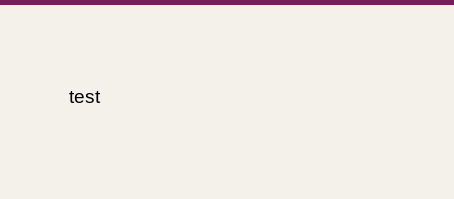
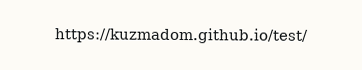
[69,91,101,103] test -> [54,27,309,44] https://kuzmadom.github.io/test/

